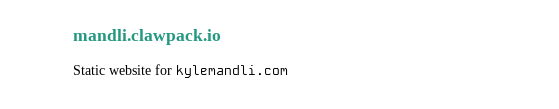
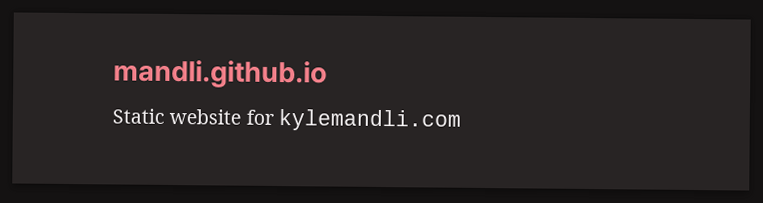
[73,29,221,45] mandli.clawpack.io -> [113,59,328,89] mandli.github.io

